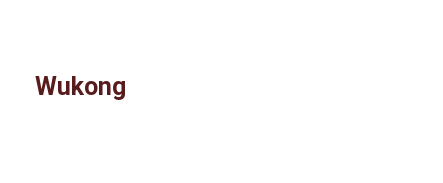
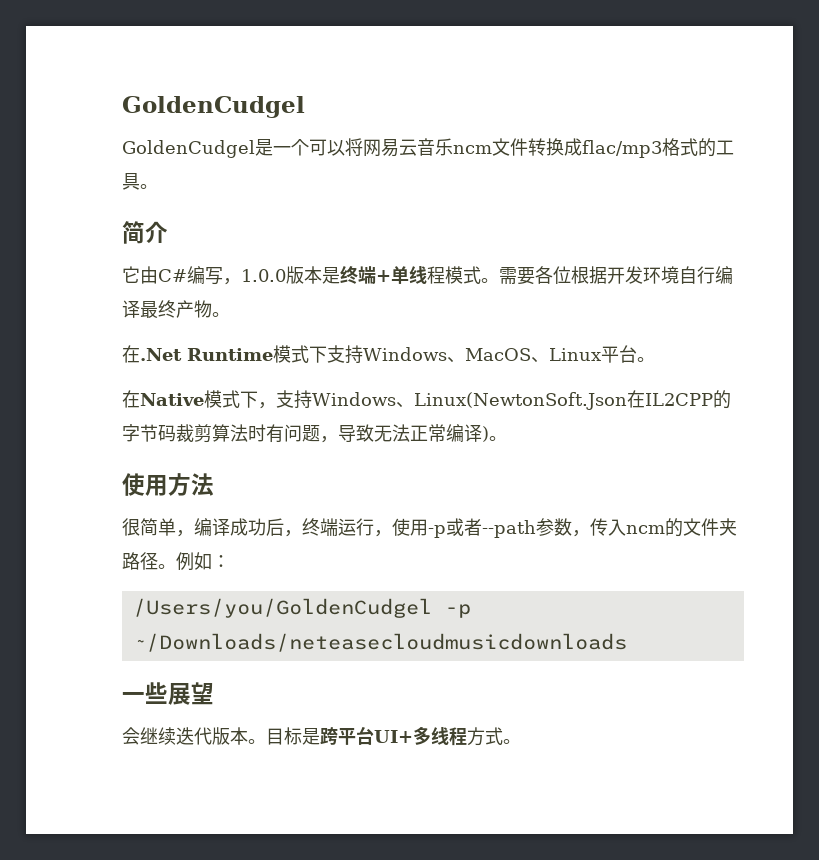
[35,76,126,100] Wukong -> [122,96,305,118] [122,138,734,158] [122,173,158,190] [122,221,168,244] [122,266,733,285] [122,300,230,318] [122,345,655,364] [122,390,731,410] [122,424,507,443] [122,473,214,496] [122,518,737,538] [122,552,230,571] [132,598,471,618] [132,633,627,652] [122,682,214,705] [122,726,521,746] GoldenCudgel // GoldenCudgel是一个可以将网易云音乐ncm文件转换成flac/mp3格式的工具。 // 简介 // 它由C#编写，1.0.0版本是终端+单线程模式。需要各位根据开发环境自行编译最终产物。 // 在.Net Runtime模式下支持Windows、MacOS、Linux平台。 // 在Native模式下，支持Windows、Linux(NewtonSoft.Json在IL2CPP的字节码裁剪算法时有问题，导致无法正常编译)。 // 使用方法 // 很简单，编译成功后，终端运行，使用-p或者--path参数，传入ncm的文件夹路径。例如： // /Users/you/GoldenCudgel -p ~/Downloads/neteasecloudmusicdownloads // 一些展望 // 会继续迭代版本。目标是跨平台UI+多线程方式。

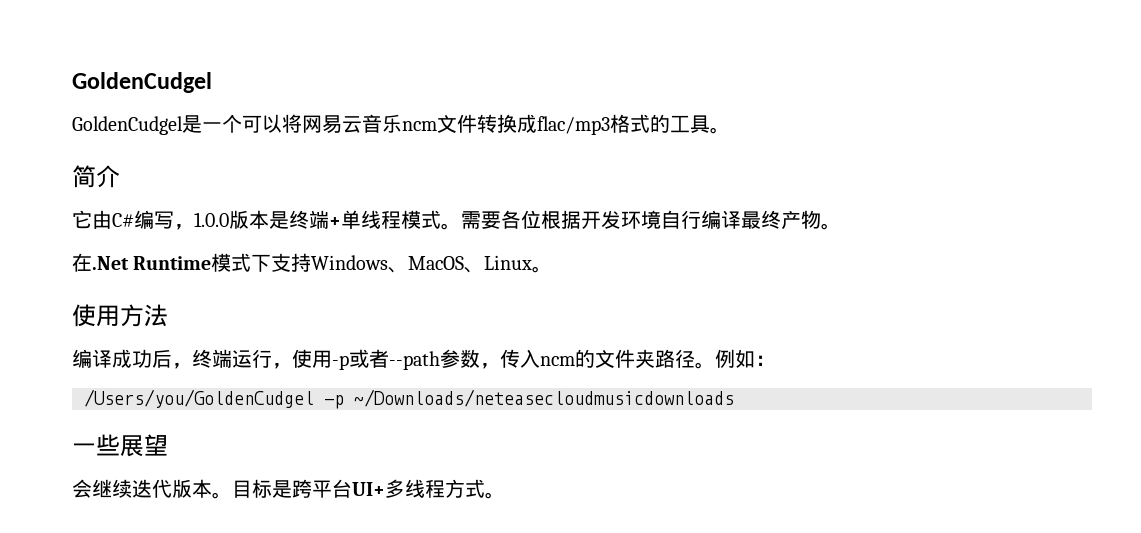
[601,345,655,363] [122,390,731,410] [122,424,489,443] 平台。 // 在Native模式下，支持Windows、Linux(NewtonSoft.Json在IL2CPP的字节码裁剪算法时有问题，导致无法正常编译) -> (533, 262) none
[122,518,194,537] 很简单， -> (168, 315) none

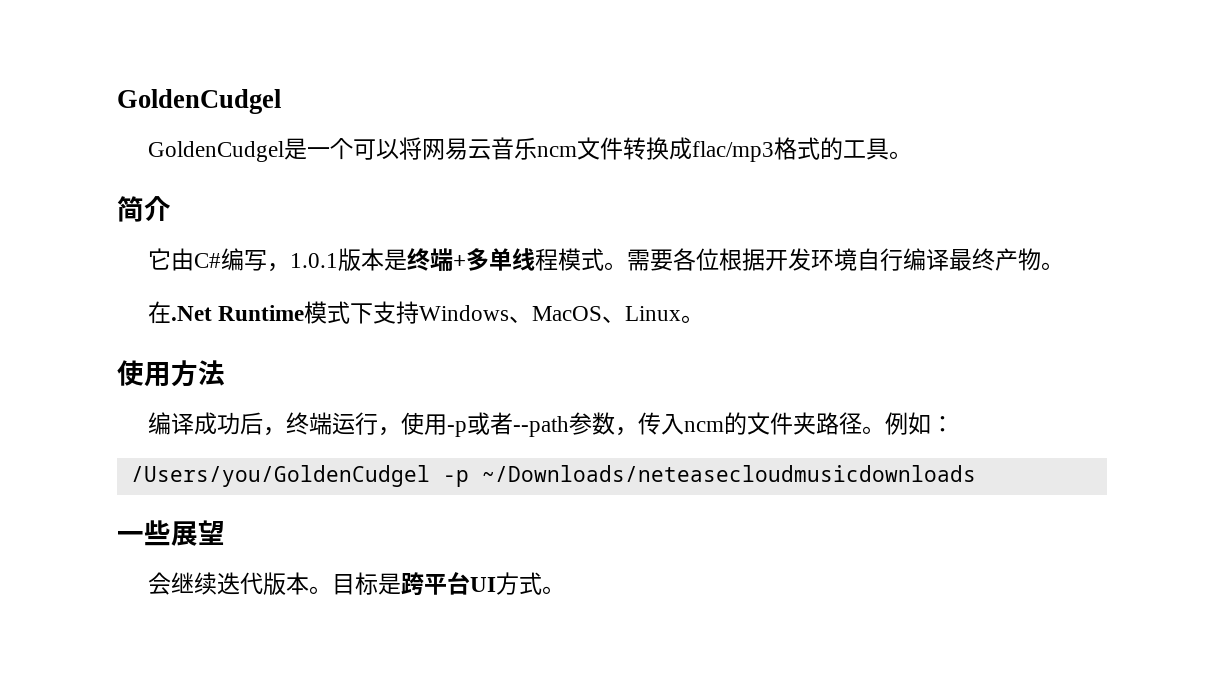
[194,212,229,227] 1.0.0 -> [289,253,338,268] 1.0.1
(341, 222) none -> [465,248,489,271] 多
[352,479,445,498] UI+多线程 -> [469,577,496,592] UI

